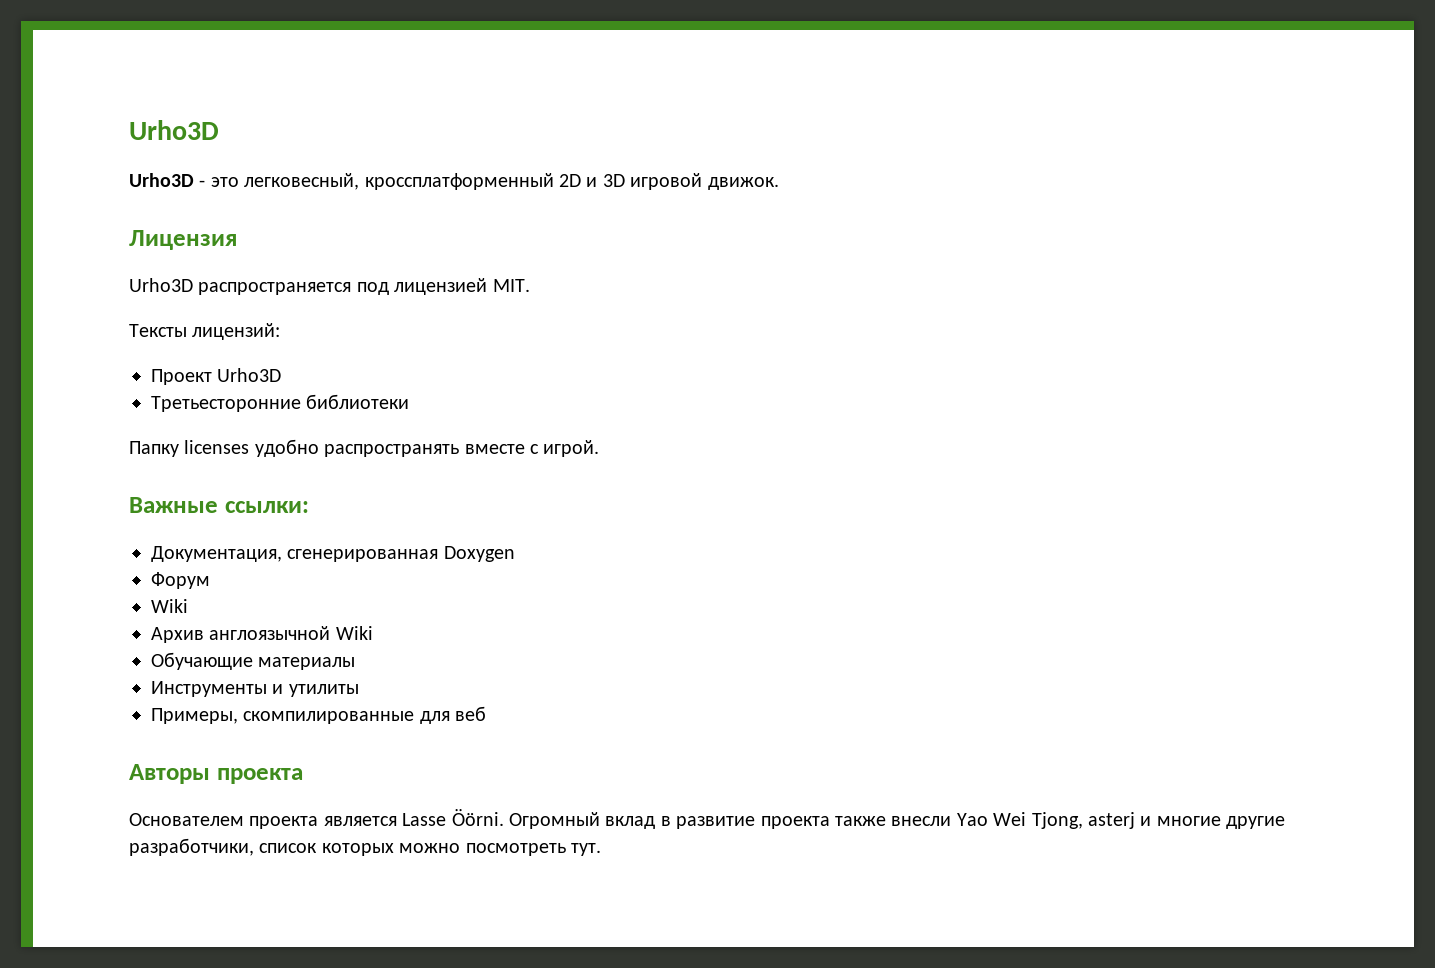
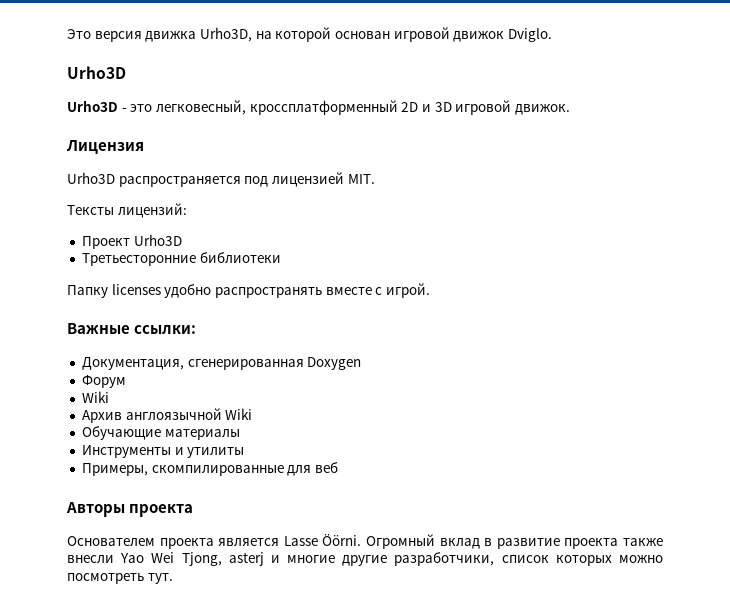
(129, 130) none -> [67,27,552,42] Это версия движка Urho3D, на которой основан игровой движок Dviglo. //

